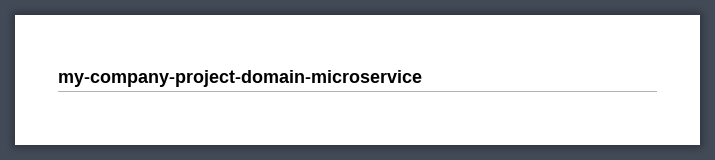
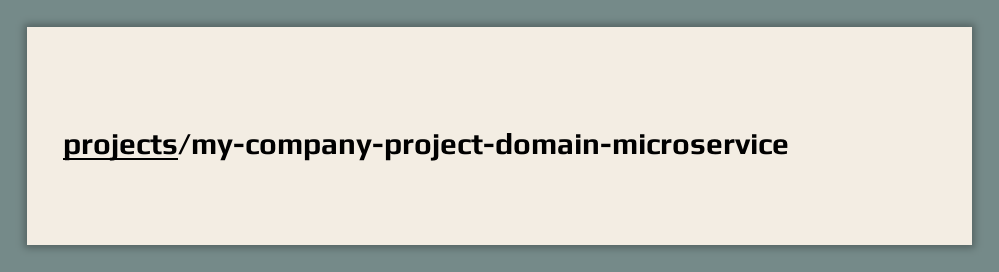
[58,70,422,87] my-company-project-domain-microservice -> [63,133,789,161] projects/my-company-project-domain-microservice

